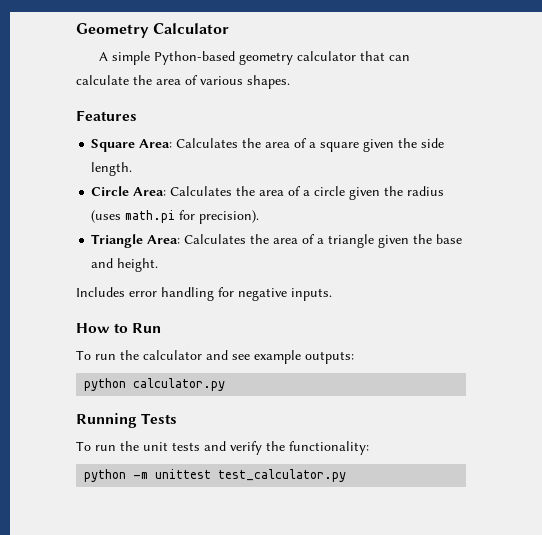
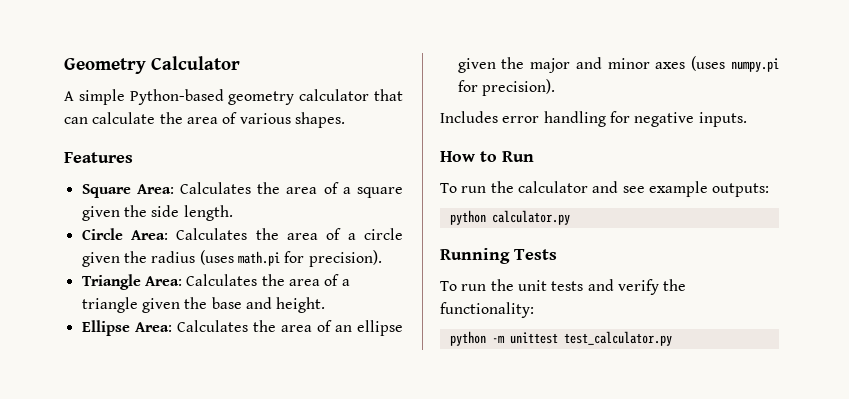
(159, 265) none -> [81,320,403,336] [457,56,779,73] [457,79,555,96] // Ellipse Area: Calculates the area of an ellipse given the major and minor axes (uses numpy.pi for precision).

